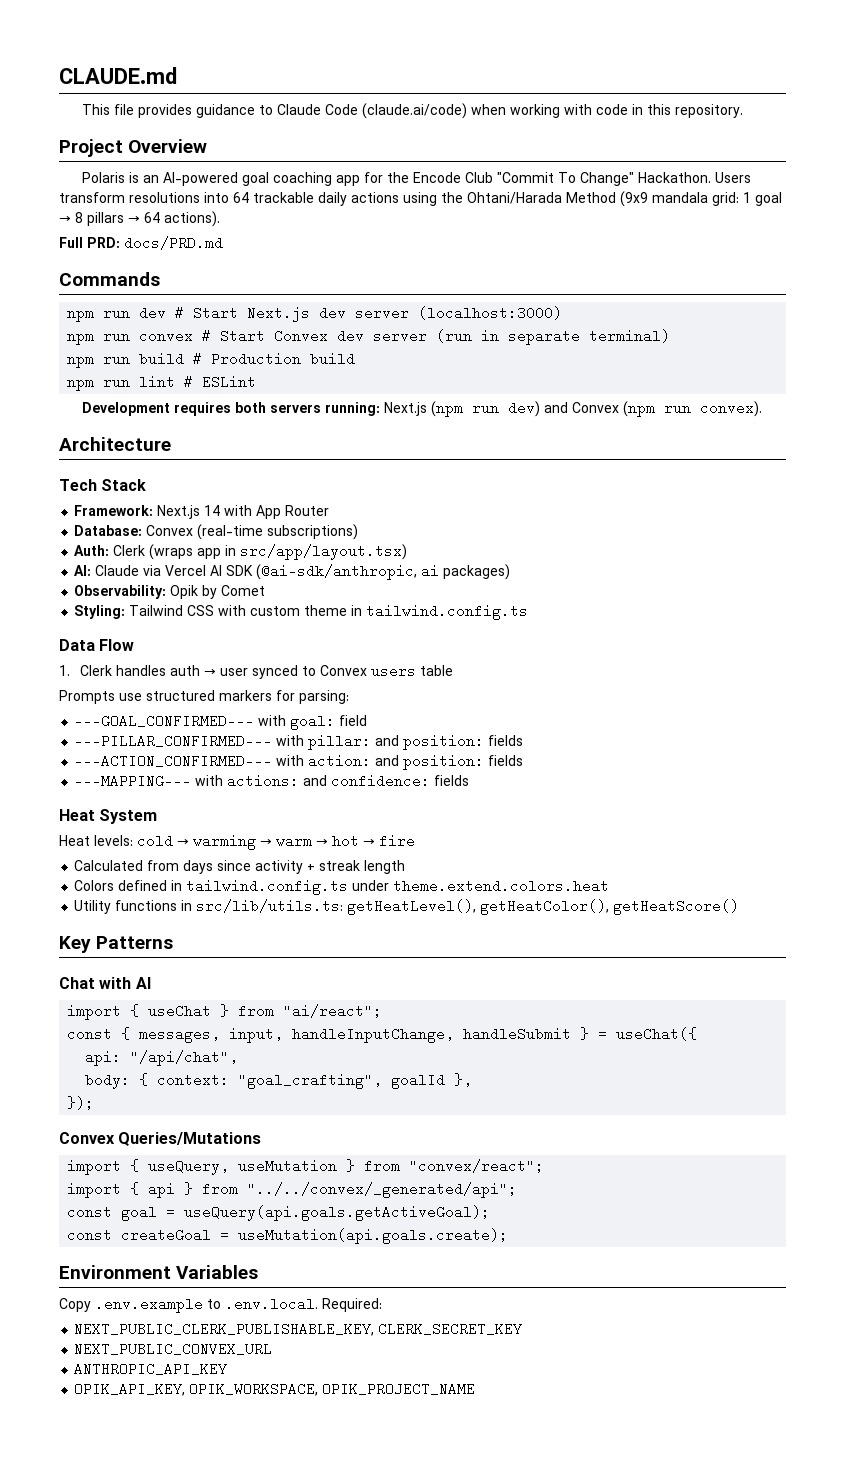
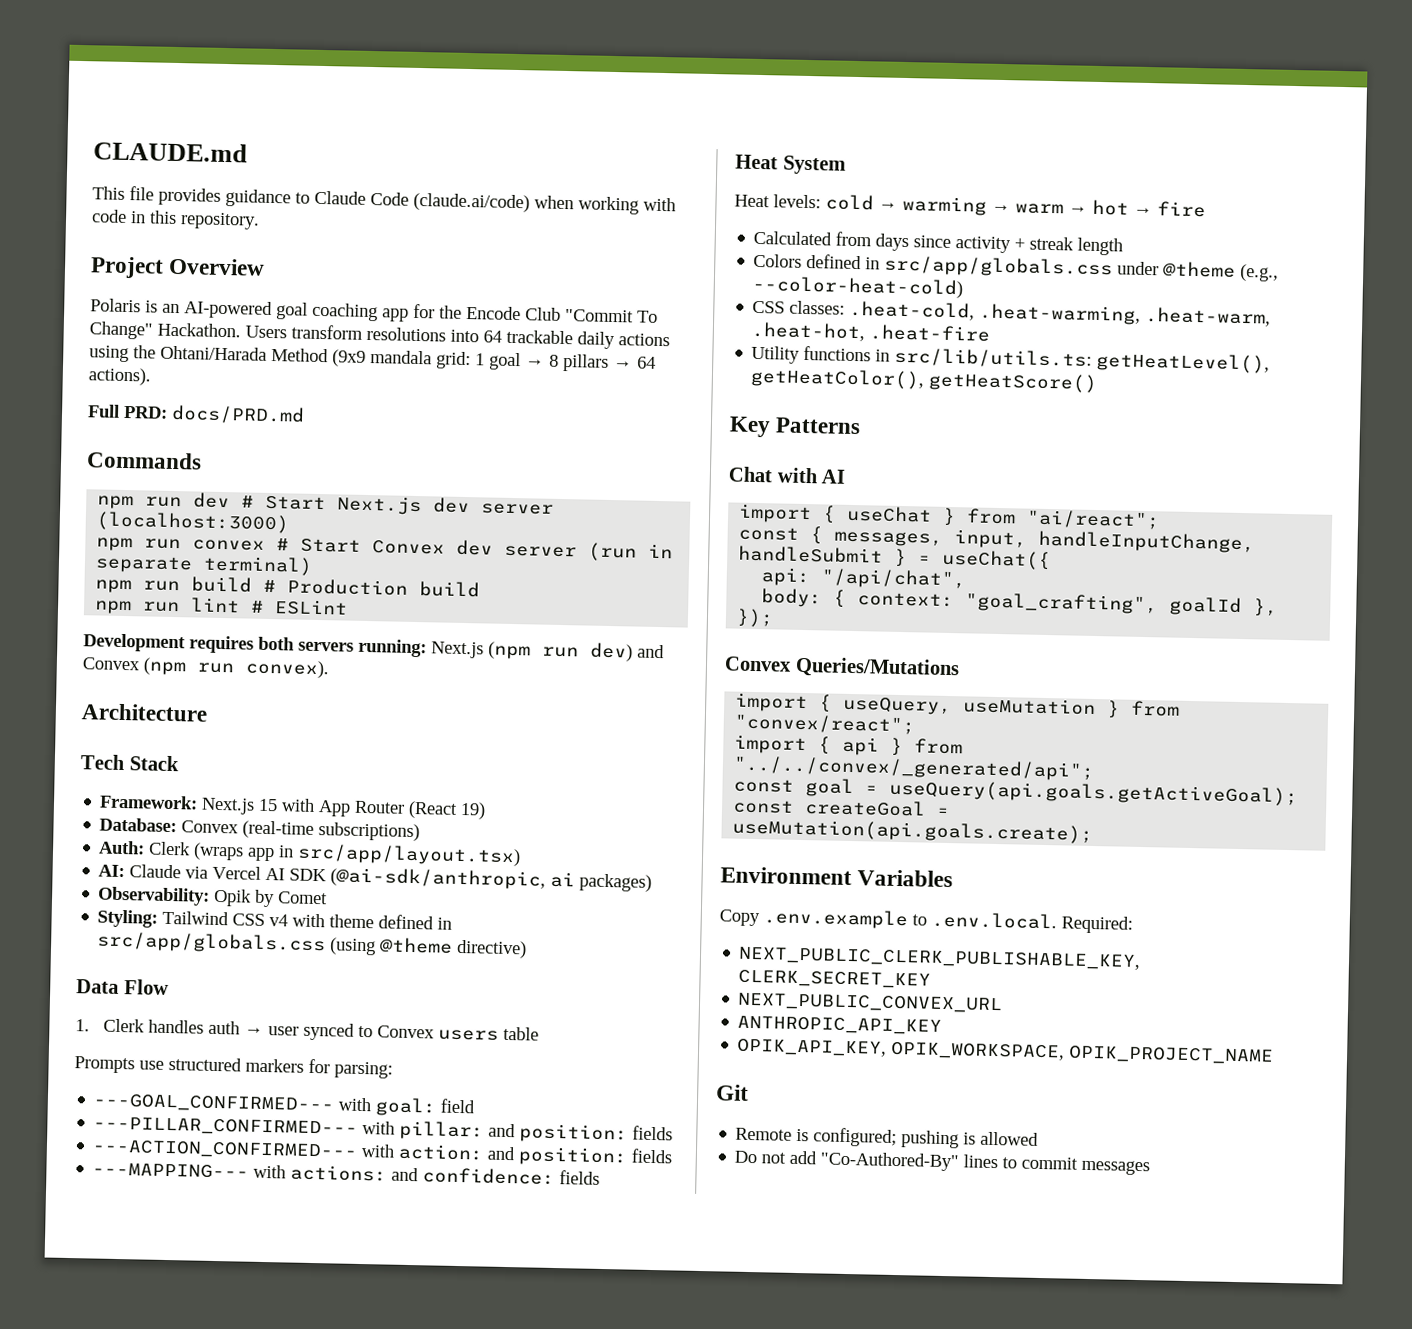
[204,505,221,516] 14 -> [258,798,279,812] 15
(330, 510) none -> [408,800,487,820] (React 19)
[218,604,529,620] with custom theme in tailwind.config.ts -> [269,913,453,930] [97,931,528,959] v4 with theme defined in src/app/globals.css (using @theme directive)
[186,879,610,895] tailwind.config.ts under theme.extend.colors.heat -> [884,255,1280,282] [752,275,964,299] [752,300,1272,327] [751,321,992,342] src/app/globals.css under @theme (e.g., --color-heat-cold) // CSS classes: .heat-cold, .heat-warming, .heat-warm, .heat-hot, .heat-fire
(476, 1389) none -> [716,1084,749,1101] [735,1127,1040,1149] [734,1150,1151,1176] // Git // Remote is configured; pushing is allowed // Do not add "Co-Authored-By" lines to commit messages

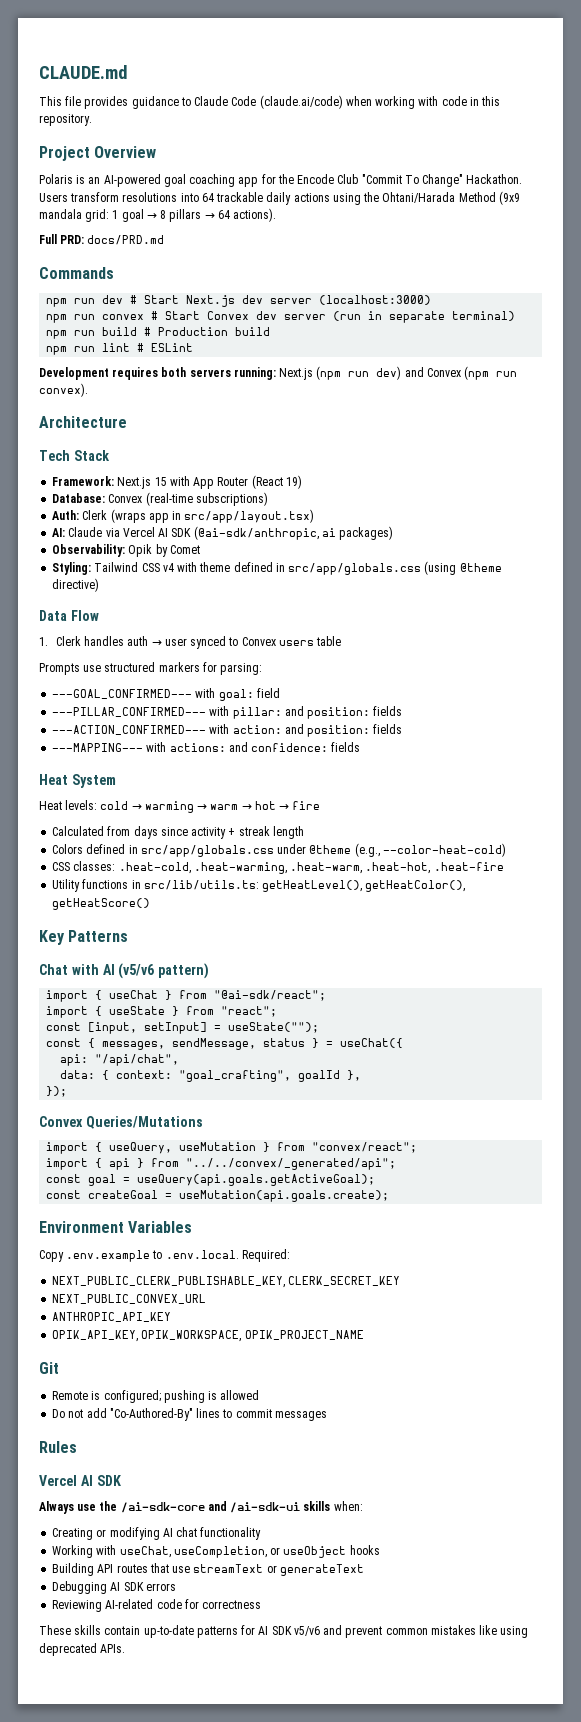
(847, 476) none -> [118,963,210,979] (v5/v6 pattern)
[1026,509,1161,530] "ai/react"; -> [214,990,327,1001] [46,1006,278,1018] [46,1022,320,1034] "@ai-sdk/react"; // import { useState } from "react"; // const [input, setInput] = useState("");
[954,529,1256,554] [738,545,884,564] input, handleInputChange, handleSubmit -> [172,1038,306,1050] sendMessage, status
[761,588,823,608] body: -> [60,1070,96,1079] data:
(1151, 1167) none -> [39,1441,77,1453] [39,1475,121,1486] [39,1501,363,1514] [52,1527,262,1540] [52,1545,380,1558] [52,1563,364,1576] [52,1581,176,1594] [52,1599,262,1612] [39,1625,529,1638] [39,1643,126,1656] // Rules // Vercel AI SDK // Always use the /ai-sdk-core and /ai-sdk-ui skills when: // Creating or modifying AI chat functionality // Working with useChat, useCompletion, or useObject hooks // Building API routes that use streamText or generateText // Debugging AI SDK errors // Reviewing AI-related code for correctness // These skills contain up-to-date patterns for AI SDK v5/v6 and prevent common mistakes like using deprecated APIs.

